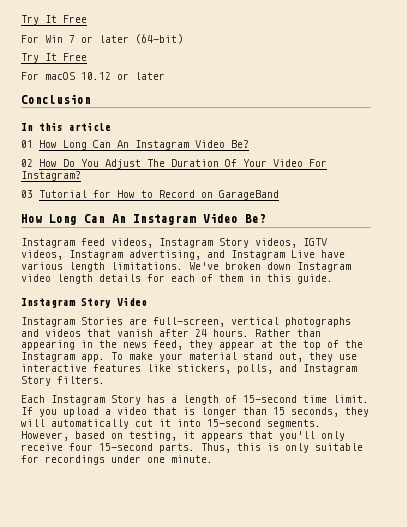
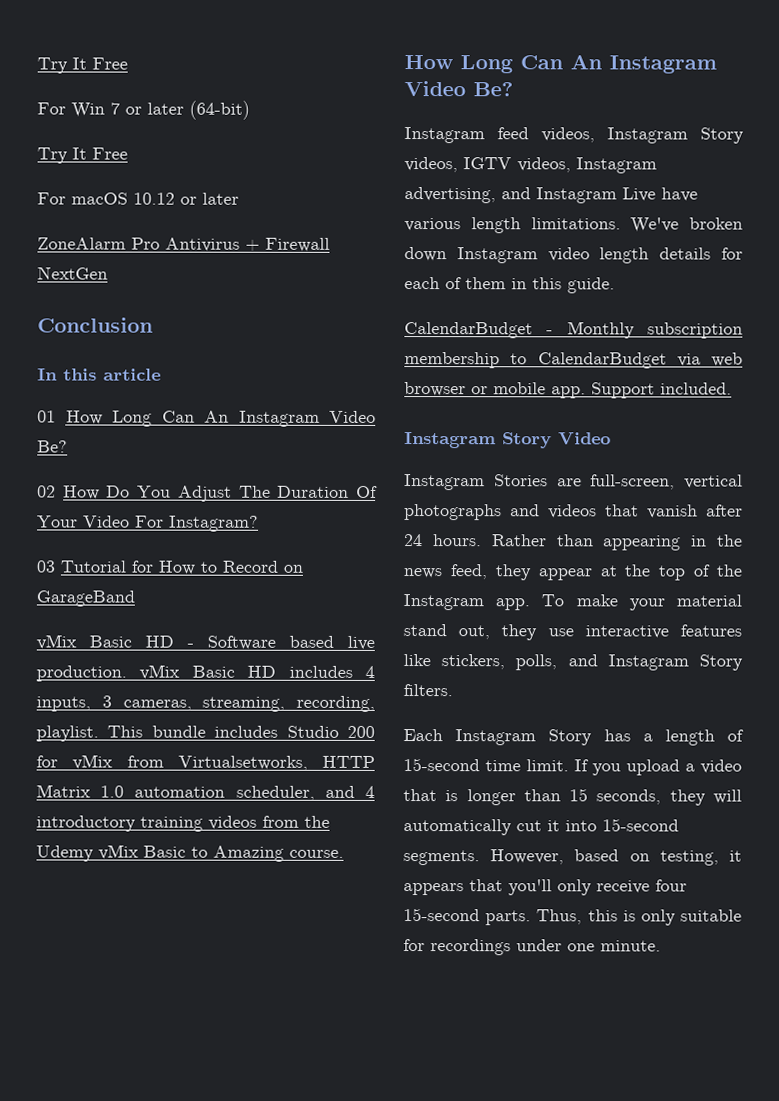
(165, 76) none -> [37,237,330,252] [37,266,108,280] // ZoneAlarm Pro Antivirus + Firewall NextGen
(279, 195) none -> [36,634,375,650] [36,664,375,682] [36,695,375,712] [36,725,375,742] [36,754,375,771] [36,784,375,801] [36,815,330,832] [36,844,344,862] // vMix Basic HD - Software based live production. vMix Basic HD includes 4 inputs, 3 cameras, streaming, recording, playlist. This bundle includes Studio 200 for vMix from Virtualsetworks, HTTP Matrix 1.0 automation scheduler, and 4 introductory training videos from the Udemy vMix Basic to Amazing course.
(333, 279) none -> [404,321,743,339] [404,352,743,369] [404,382,732,399] // CalendarBudget - Monthly subscription membership to CalendarBudget via web browser or mobile app. Support included.

